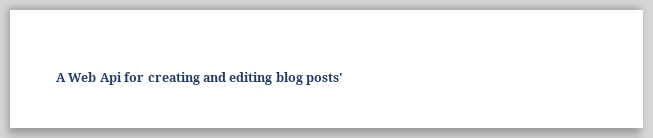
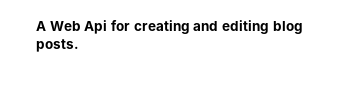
[306,73,343,85] posts' -> [36,39,79,52] posts.

